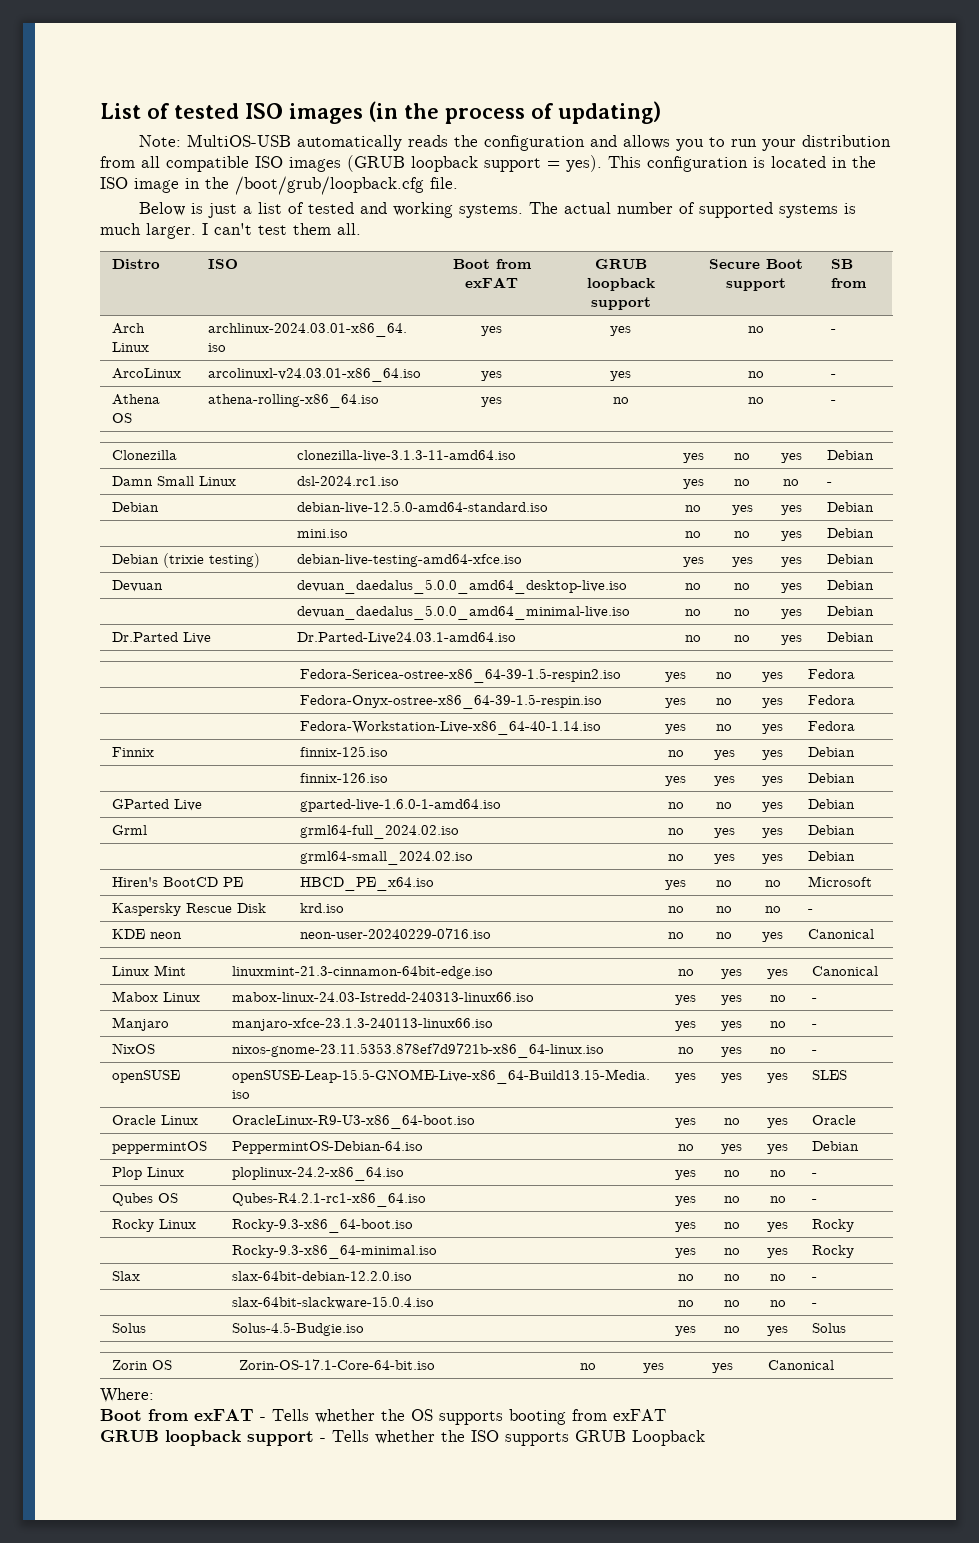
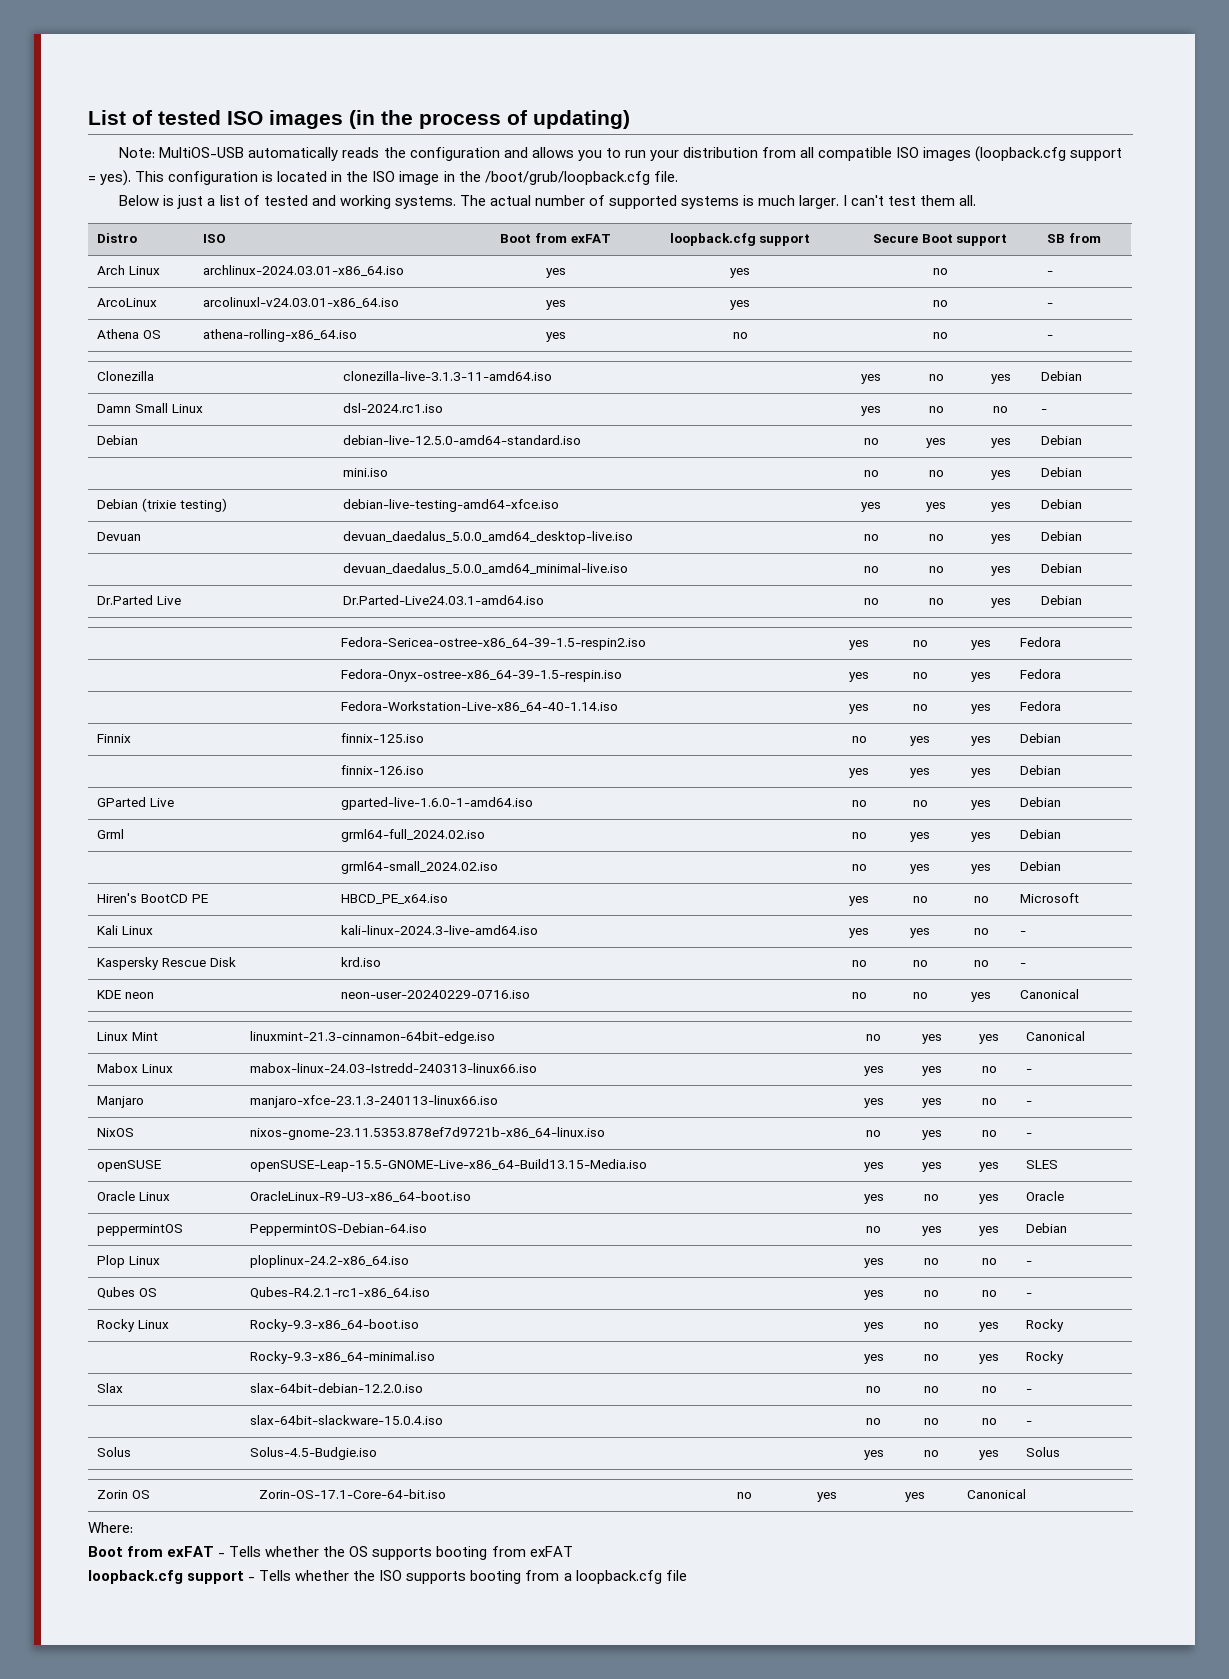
[347,155,478,172] (GRUB loopback -> [975,146,1067,162] (loopback.cfg
[594,259,647,269] [586,278,655,291] GRUB loopback -> [669,233,756,246] loopback.cfg
(873, 881) none -> [97,925,154,935] [341,925,539,935] [849,928,870,938] [910,928,931,938] [973,928,989,935] [1020,931,1027,935] // Kali Linux | kali-linux-2024.3-live-amd64.iso | yes | yes | no | -
[100,1430,241,1446] GRUB loopback -> [88,1570,183,1584] loopback.cfg
[575,1430,705,1446] GRUB Loopback -> [470,1570,687,1584] booting from a loopback.cfg file

